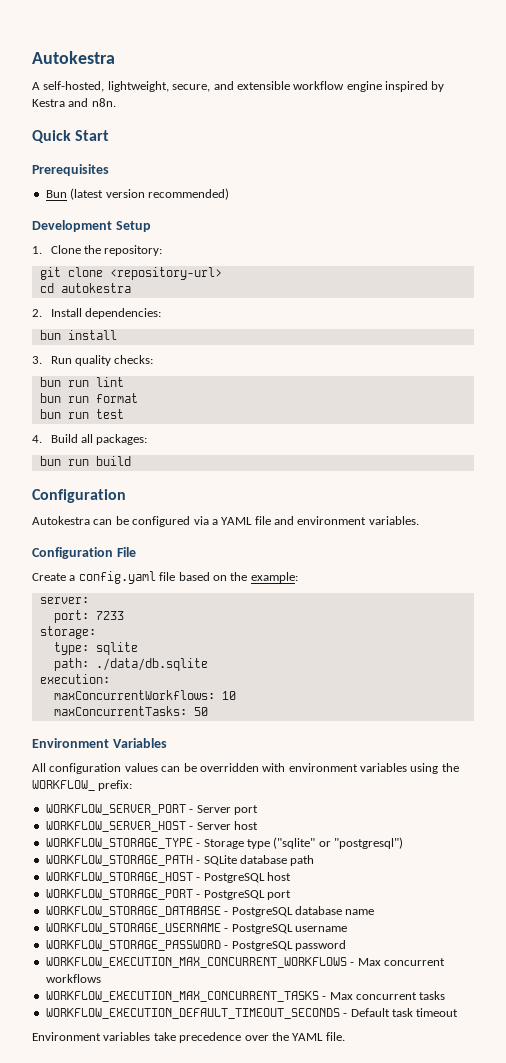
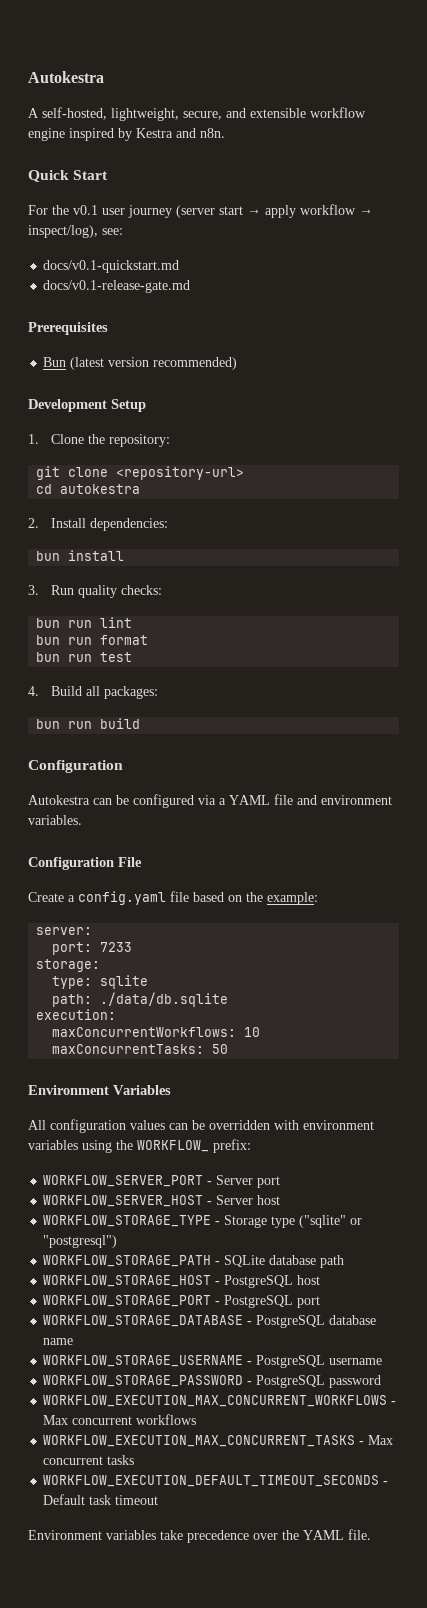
(110, 135) none -> [28,204,373,218] [28,225,123,238] [43,260,180,273] [43,280,191,293] // For the v0.1 user journey (server start → apply workflow → inspect/log), see: // docs/v0.1-quickstart.md // docs/v0.1-release-gate.md

